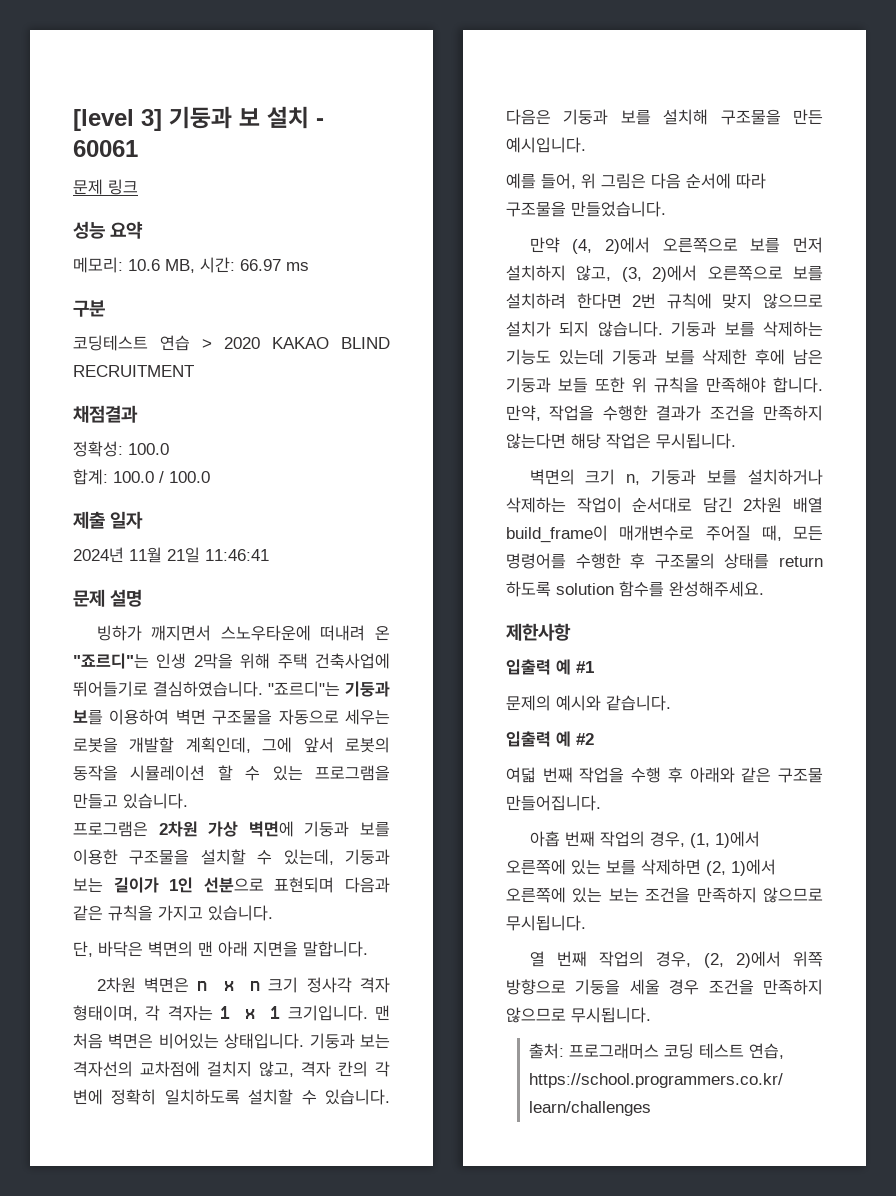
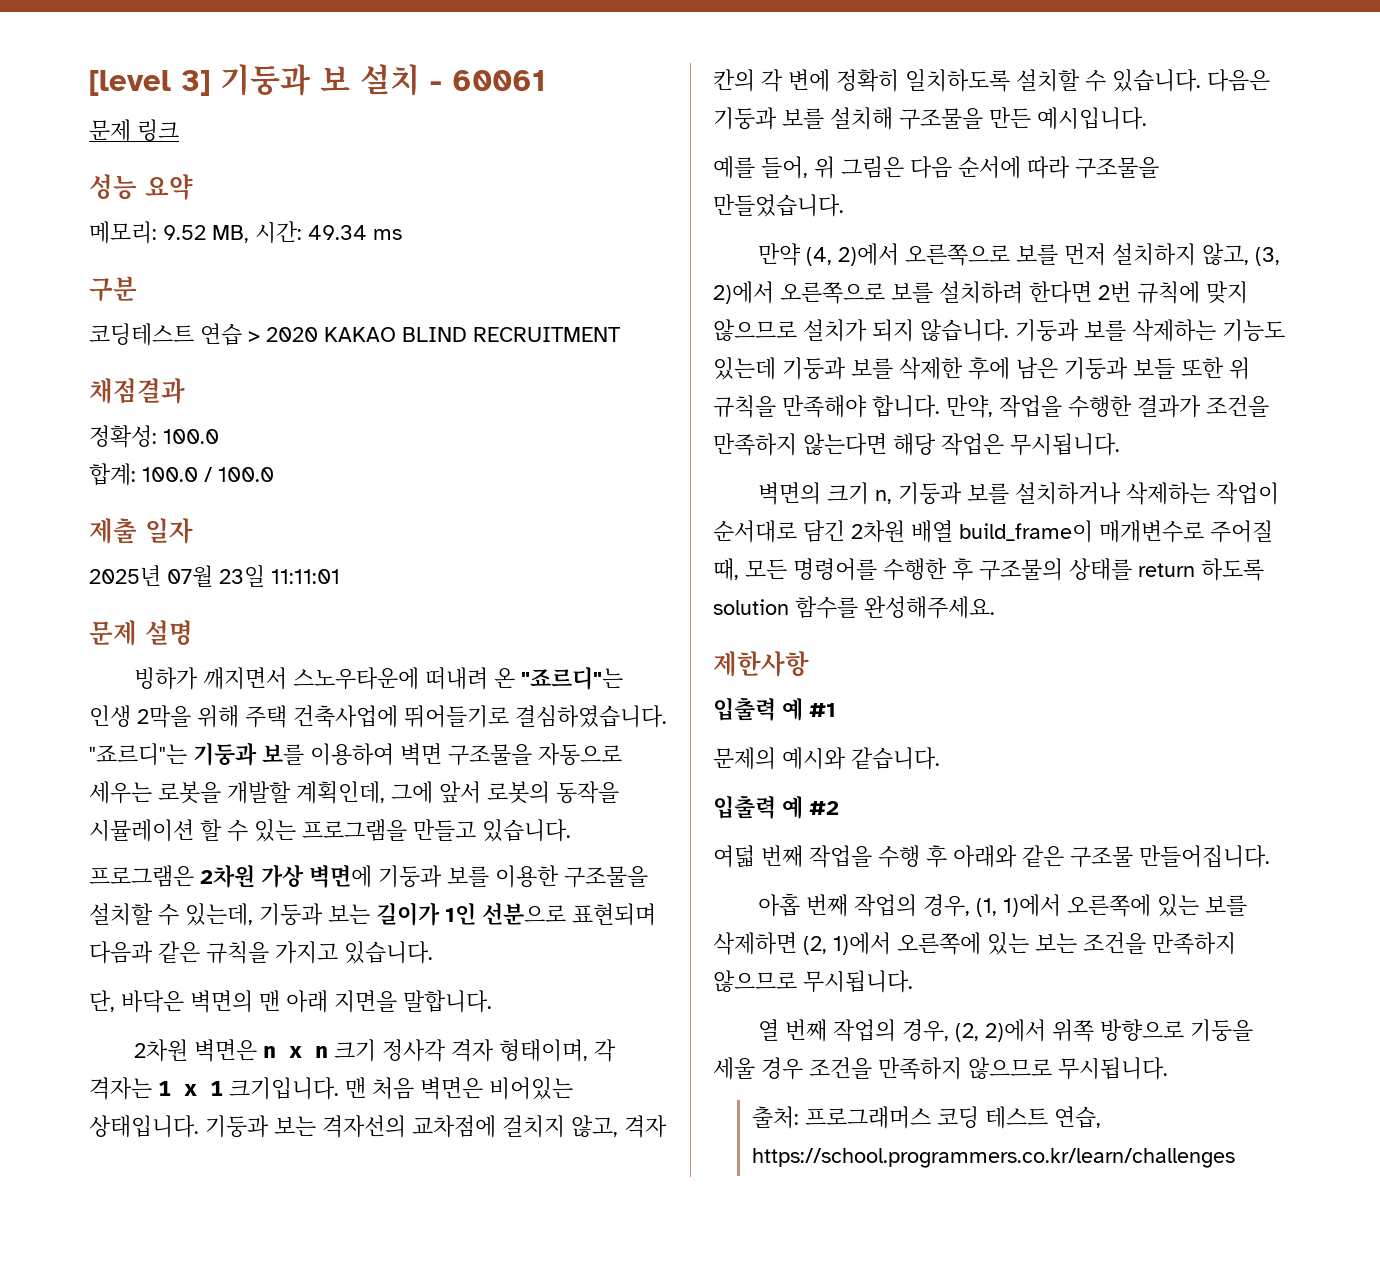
[128,259,160,271] 10.6 -> [163,225,206,240] 9.52
[240,259,281,271] 66.97 -> [308,225,367,240] 49.34
[73,547,269,563] 2024년 11월 21일 11:46:41 -> [89,565,340,587] 2025년 07월 23일 11:11:01

